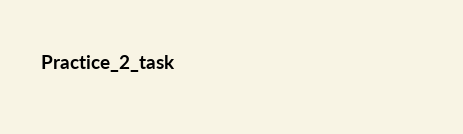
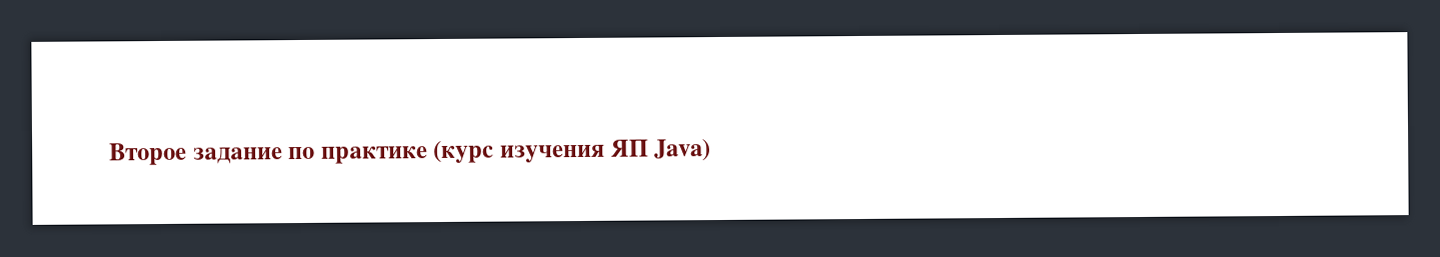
[41,55,175,72] Practice_2_task -> [109,139,712,166] Второе задание по практике (курс изучения ЯП Java)

